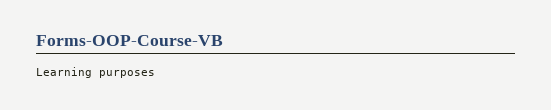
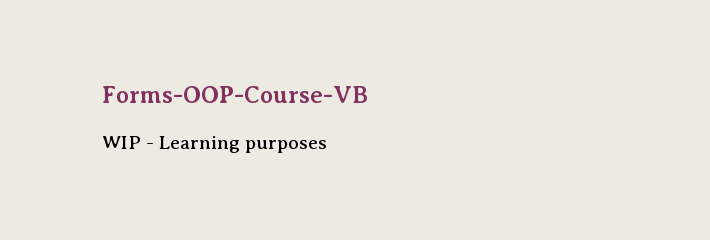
(223, 40) none -> [102,136,155,149] WIP -

